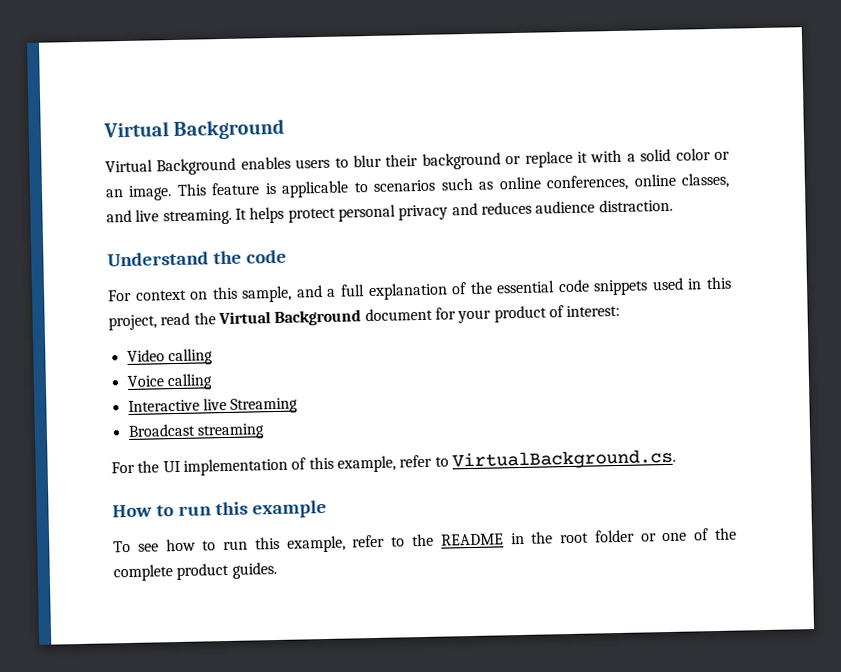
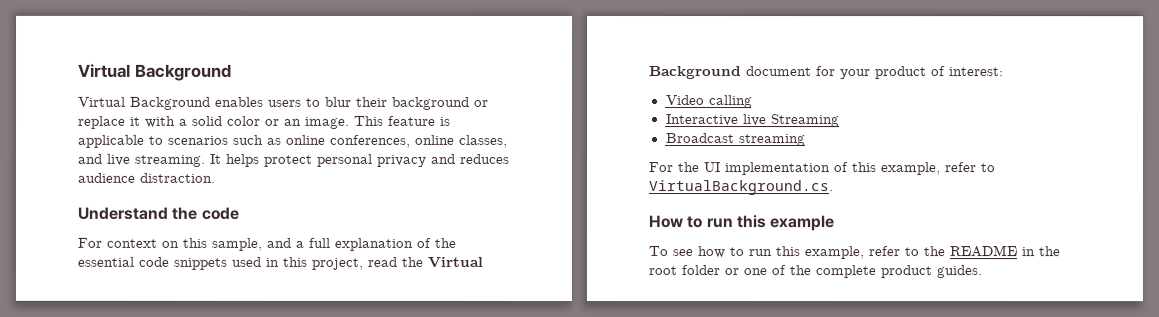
[126,373,213,391] // Voice calling -> (753, 102) none

